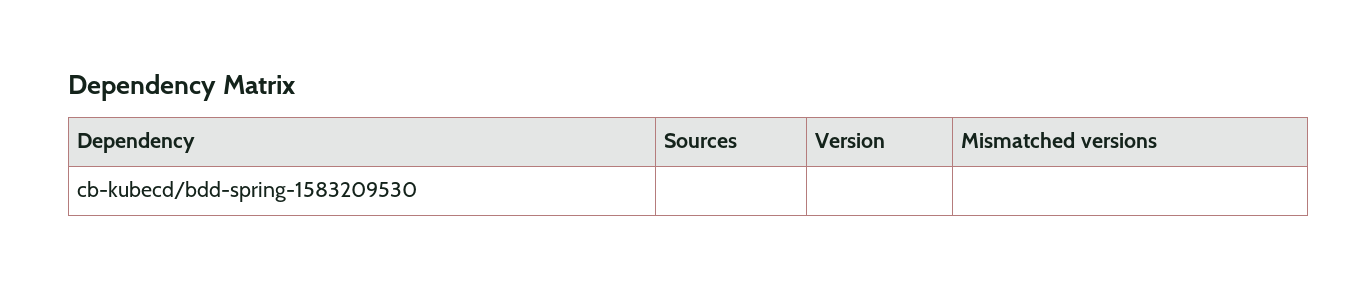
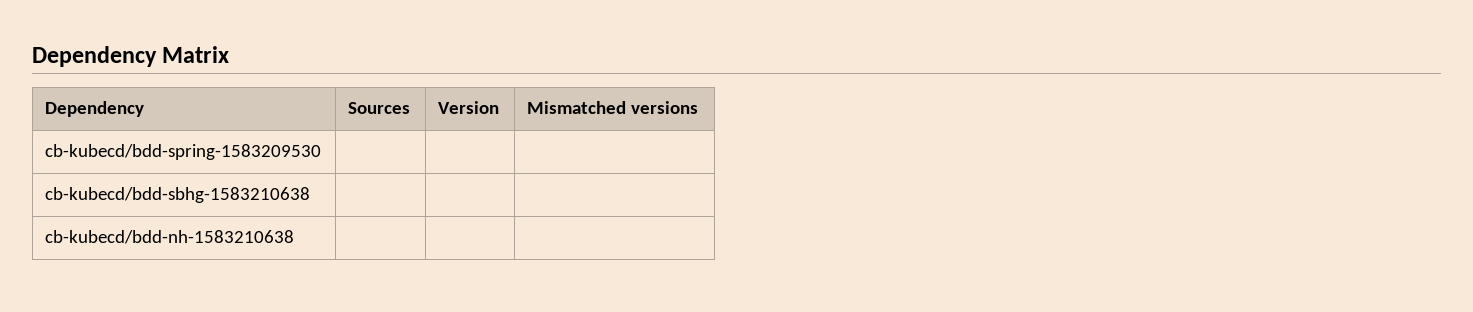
(418, 191) none -> [45,187,311,203] [45,230,295,244] // cb-kubecd/bdd-sbhg-1583210638 | | | // cb-kubecd/bdd-nh-1583210638 | | |

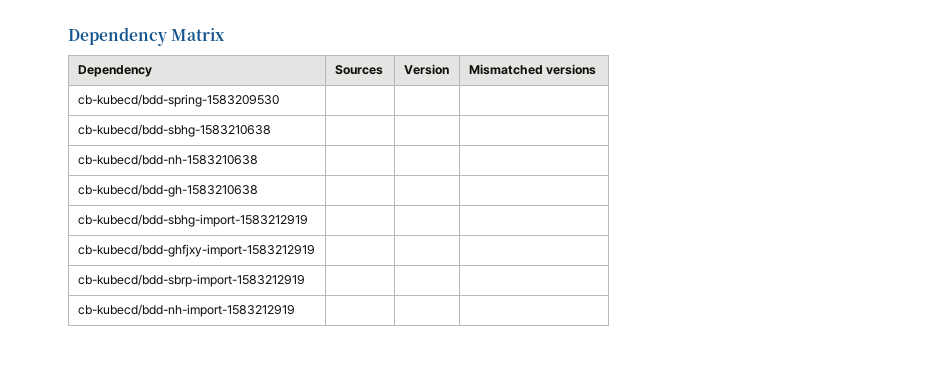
(295, 237) none -> [77,184,258,197] [77,214,308,227] [77,244,315,257] [77,274,305,287] [77,304,295,317] // cb-kubecd/bdd-gh-1583210638 | | | // cb-kubecd/bdd-sbhg-import-1583212919 | | | // cb-kubecd/bdd-ghfjxy-import-1583212919 | | | // cb-kubecd/bdd-sbrp-import-1583212919 | | | // cb-kubecd/bdd-nh-import-1583212919 | | |

